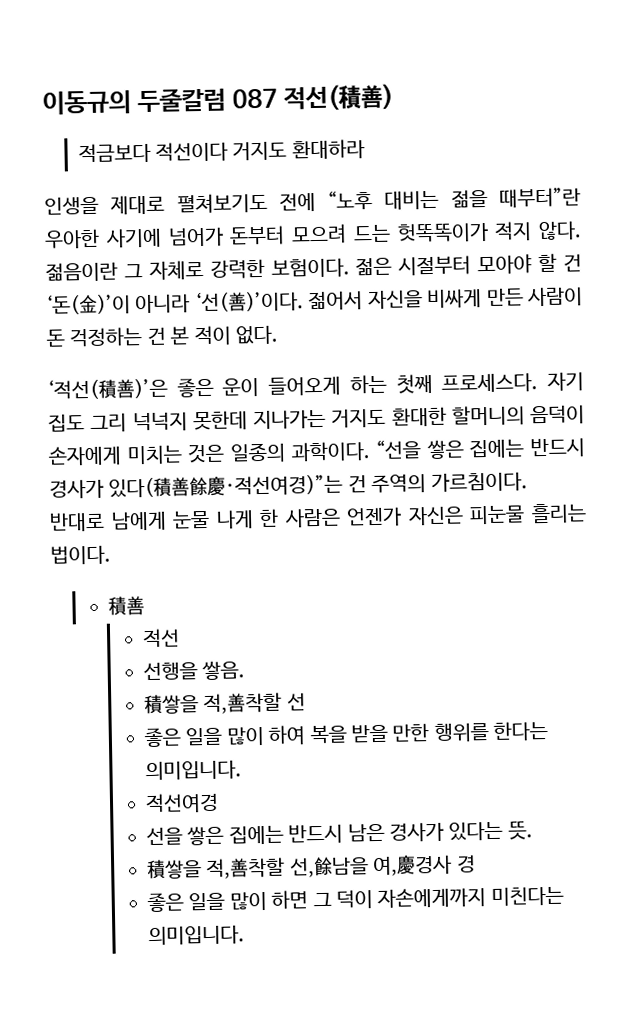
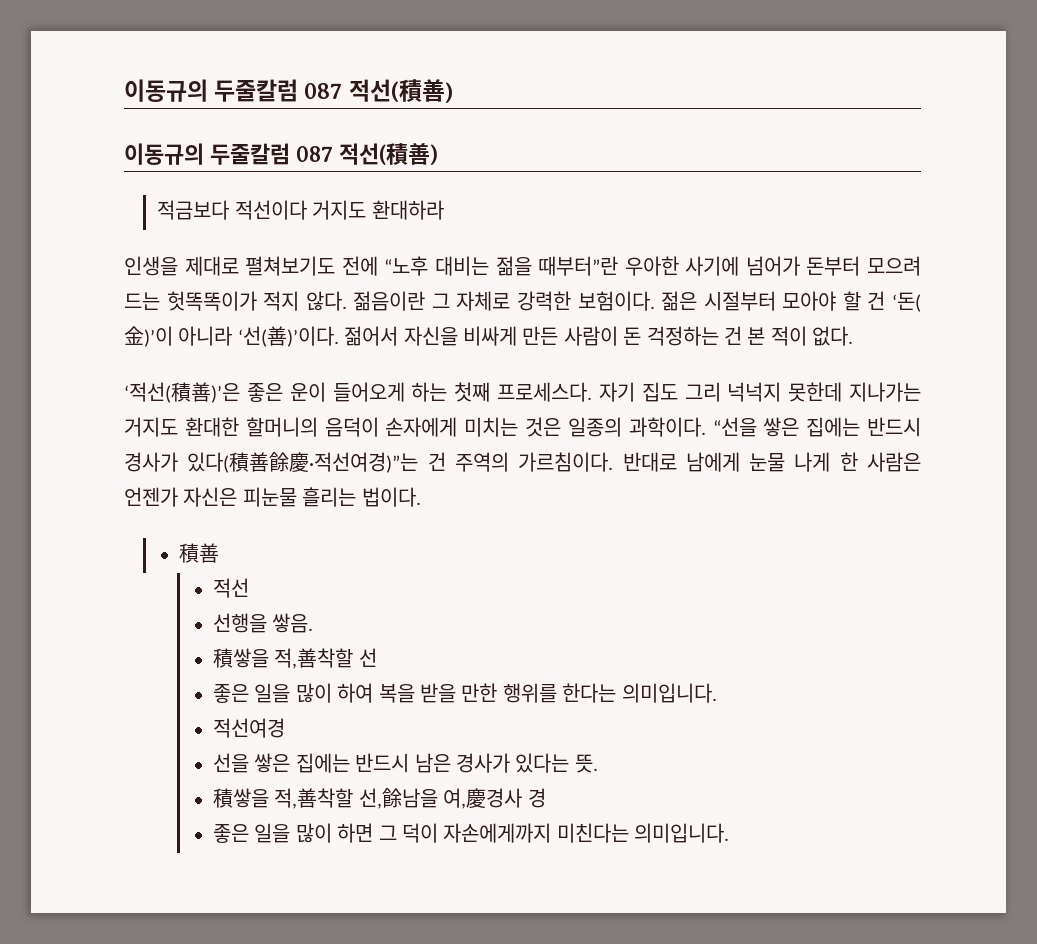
[42,83,395,115] 이동규의 두줄칼럼 087 적선(積善) -> [124,79,453,103] [124,143,438,165] 이동규의 두줄칼럼 087 적선(積善) // 이동규의 두줄칼럼 087 적선(積善)

